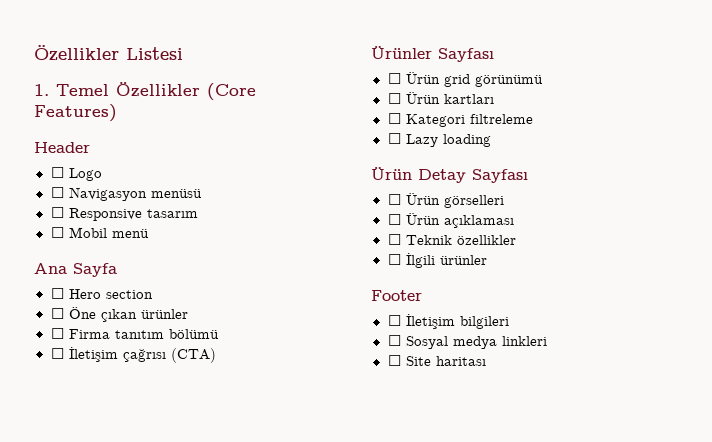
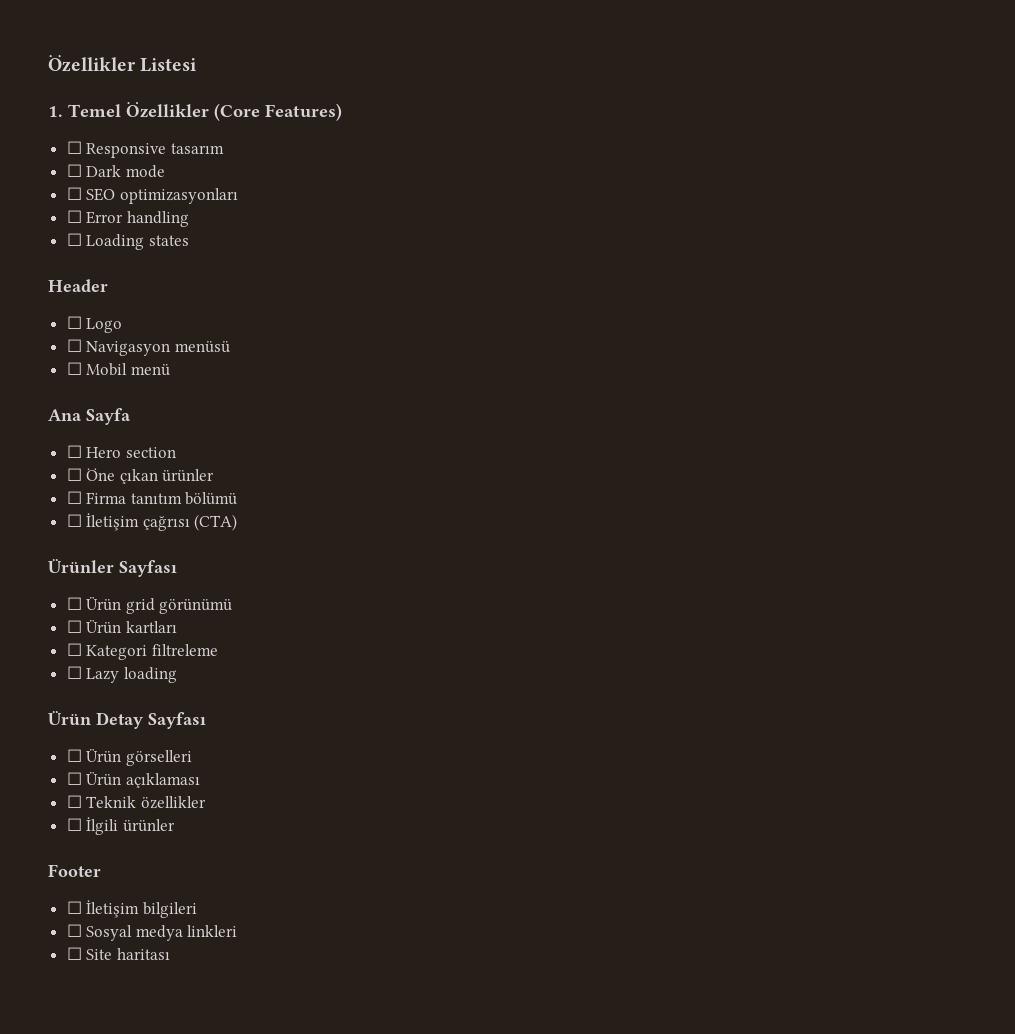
(117, 113) none -> [66,141,224,158] [66,164,165,178] [66,187,238,204] [66,210,189,227] [66,233,189,250] // ☐ Responsive tasarım // ☐ Dark mode // ☐ SEO optimizasyonları // ☐ Error handling // ☐ Loading states
[50,207,198,221] // ☐ Responsive tasarım -> (230, 347) none

